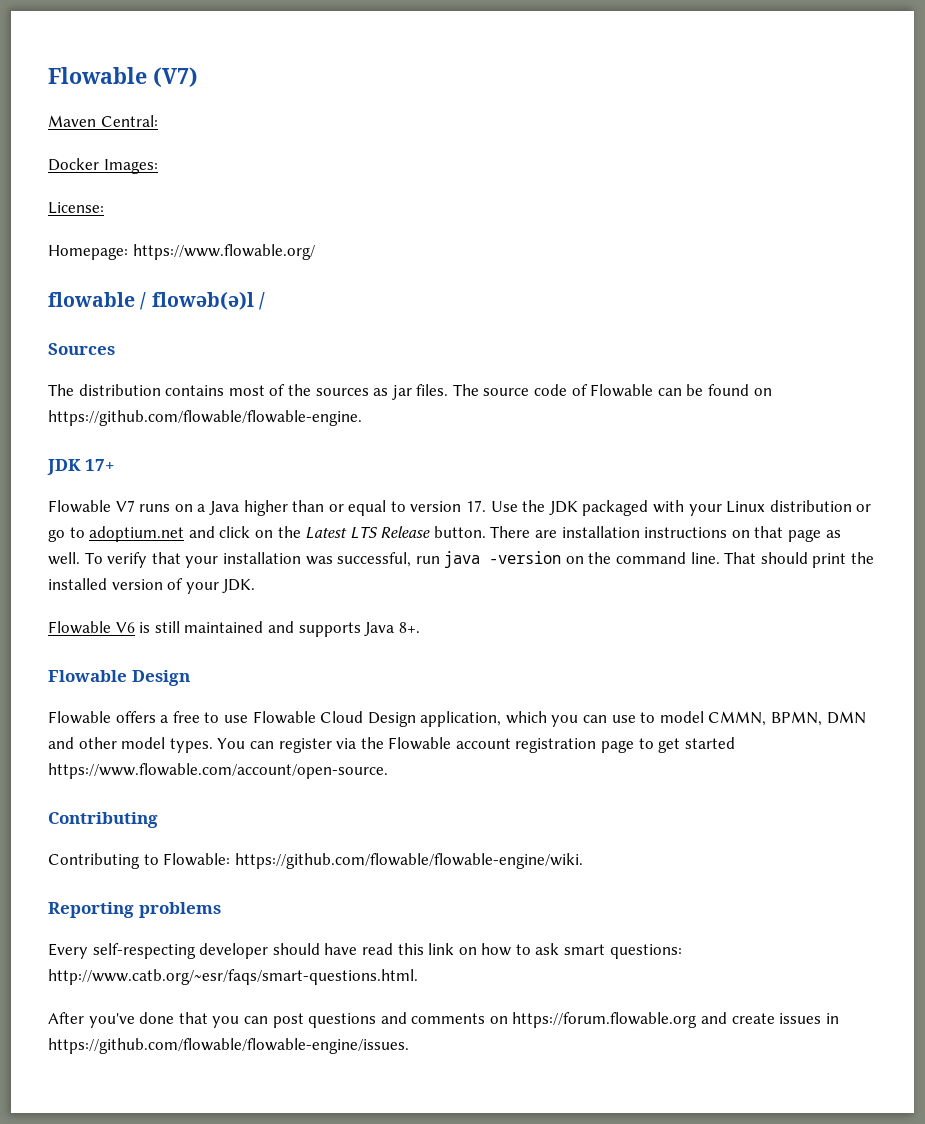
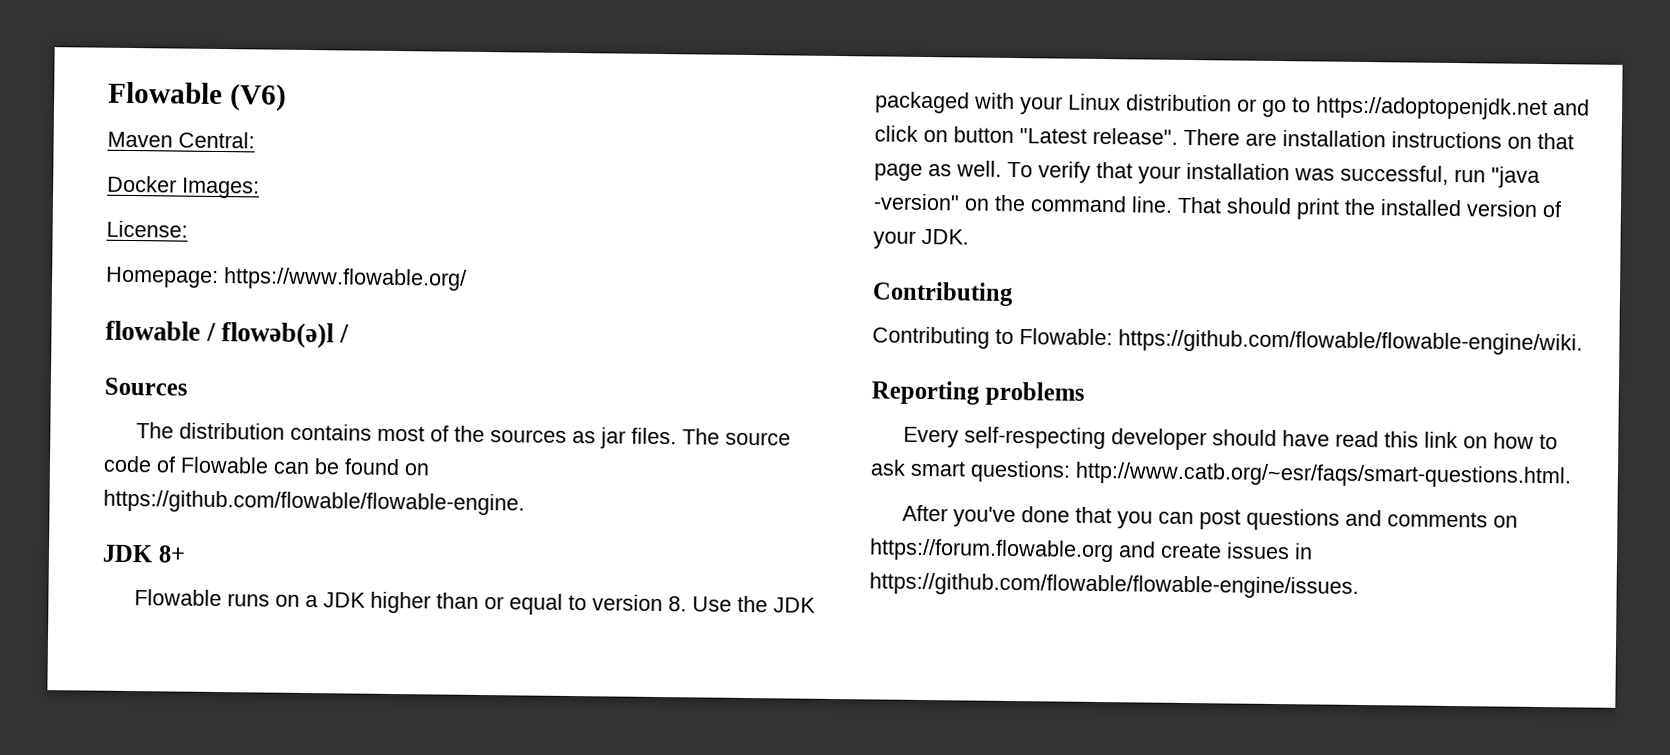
[48,67,198,87] Flowable (V7) -> [108,81,287,112] Flowable (V6)
[84,459,115,471] [48,500,135,513] 17+ // Flowable V7 -> [157,545,186,563] [133,589,222,607] 8+ // Flowable
[208,501,239,515] Java -> [322,592,366,608] JDK
[466,500,487,512] 17. -> [667,596,687,612] 8.
[89,526,185,542] adoptium.net -> [1315,96,1548,121] https://adoptopenjdk.net
[277,526,486,539] the Latest LTS Release button. -> [953,126,1178,145] button "Latest release".
[444,551,562,568] java -version -> [1491,166,1540,188] [873,193,960,211] "java -version"
[48,621,420,637] [48,670,190,686] [48,711,866,727] [48,737,735,753] [48,763,388,779] // Flowable V6 is still maintained and supports Java 8+. // Flowable Design // Flowable offers a free to use Flowable Cloud Design application, which you can use to model CMMN, BPMN, DMN and other model types. You can register via the Flowable account registration page to get started https://www.flowable.com/account/open-source. -> (969, 236) none

